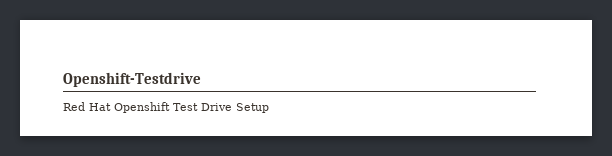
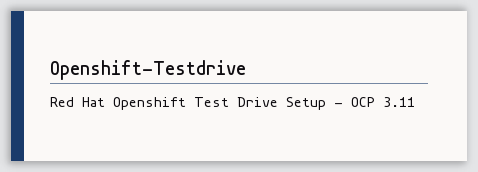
(269, 108) none -> [334,97,415,107] - OCP 3.11

